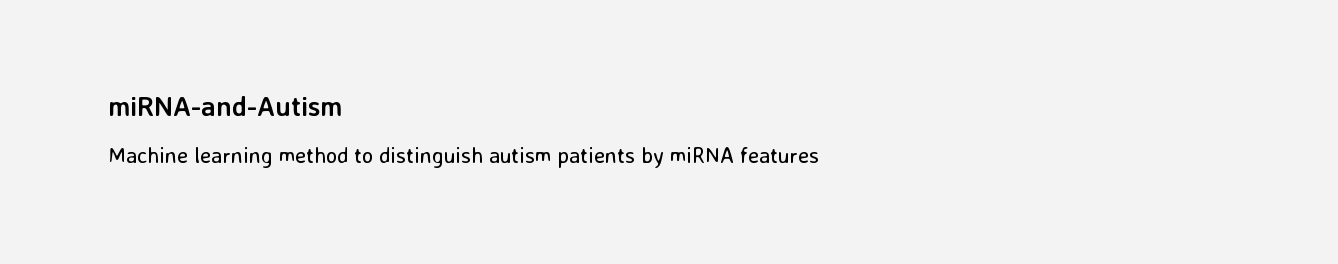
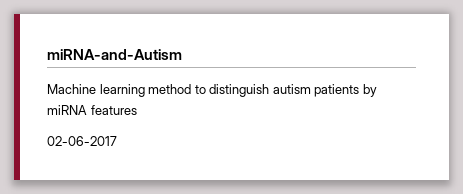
(819, 155) none -> [47,136,117,146] // 02-06-2017

